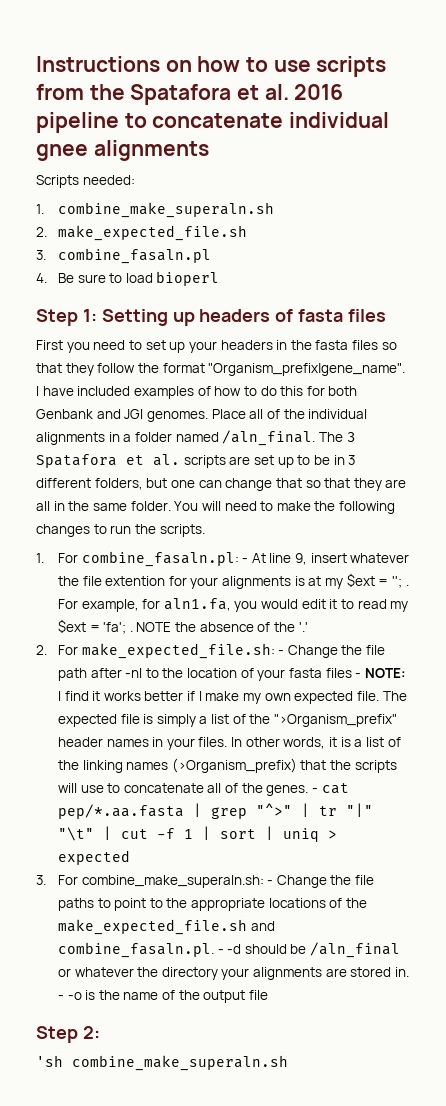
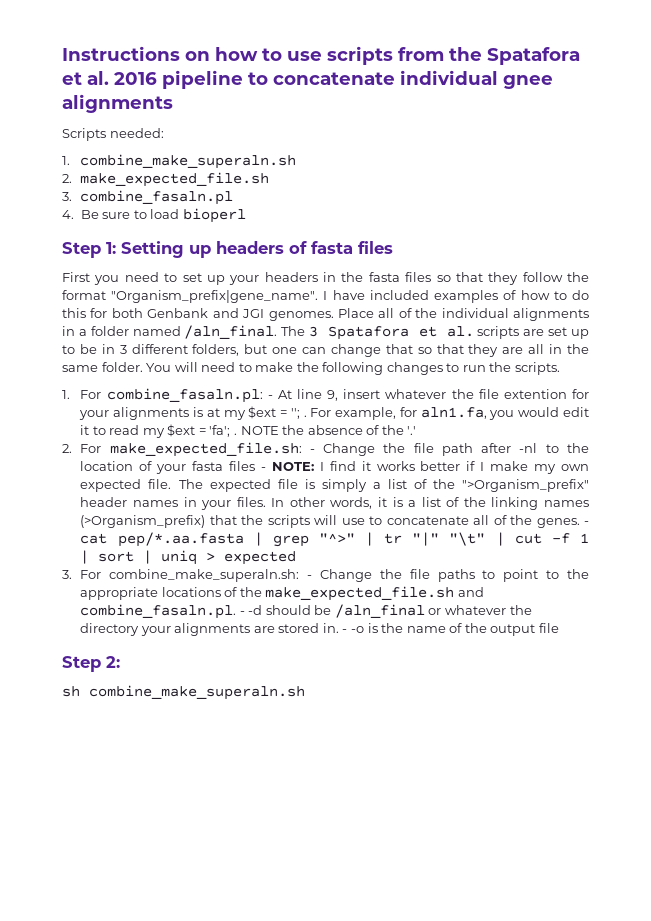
[36,1055,63,1067] 'sh -> [62,686,80,697] sh

